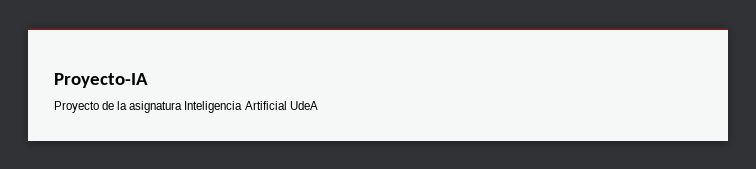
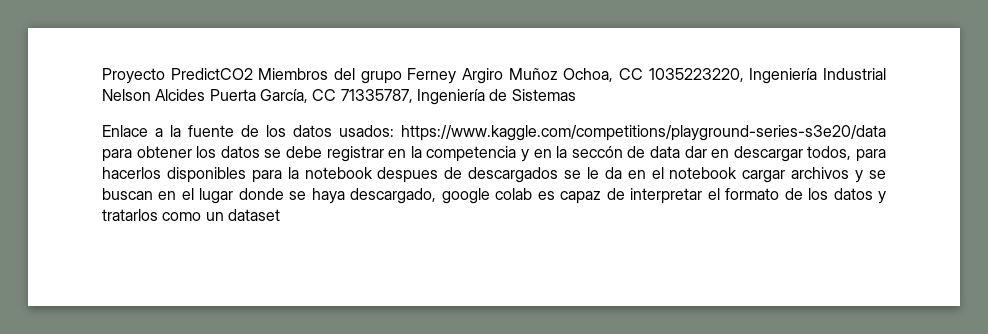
[54,73,148,88] [54,101,318,113] Proyecto-IA // Proyecto de la asignatura Inteligencia Artificial UdeA -> [102,68,886,84] [102,89,576,105] [102,125,886,141] [102,146,887,162] [102,167,886,183] [102,188,887,204] [102,209,280,221] Proyecto PredictCO2 Miembros del grupo Ferney Argiro Muñoz Ochoa, CC 1035223220, Ingeniería Industrial Nelson Alcides Puerta García, CC 71335787, Ingeniería de Sistemas // Enlace a la fuente de los datos usados: https://www.kaggle.com/competitions/playground-series-s3e20/data para obtener los datos se debe registrar en la competencia y en la seccón de data dar en descargar todos, para hacerlos disponibles para la notebook despues de descargados se le da en el notebook cargar archivos y se buscan en el lugar donde se haya descargado, google colab es capaz de interpretar el formato de los datos y tratarlos como un dataset

